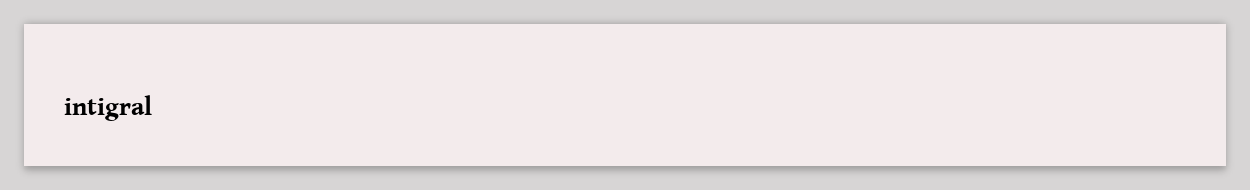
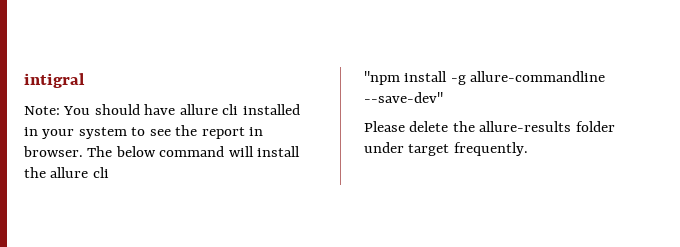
(152, 108) none -> [24,104,300,115] [24,125,264,139] [23,146,301,157] [24,167,109,178] [364,71,606,85] [364,92,443,103] [364,121,615,132] [364,142,528,156] // Note: You should have allure cli installed in your system to see the report in browser. The below command will install the allure cli // "npm install -g allure-commandline --save-dev" // Please delete the allure-results folder under target frequently.

